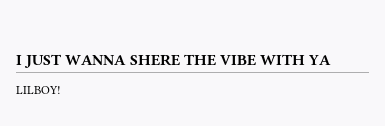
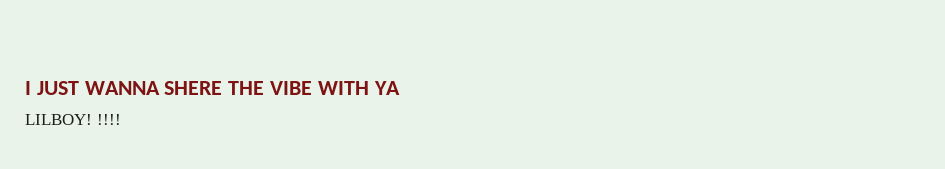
(61, 90) none -> [96,114,121,125] !!!!

